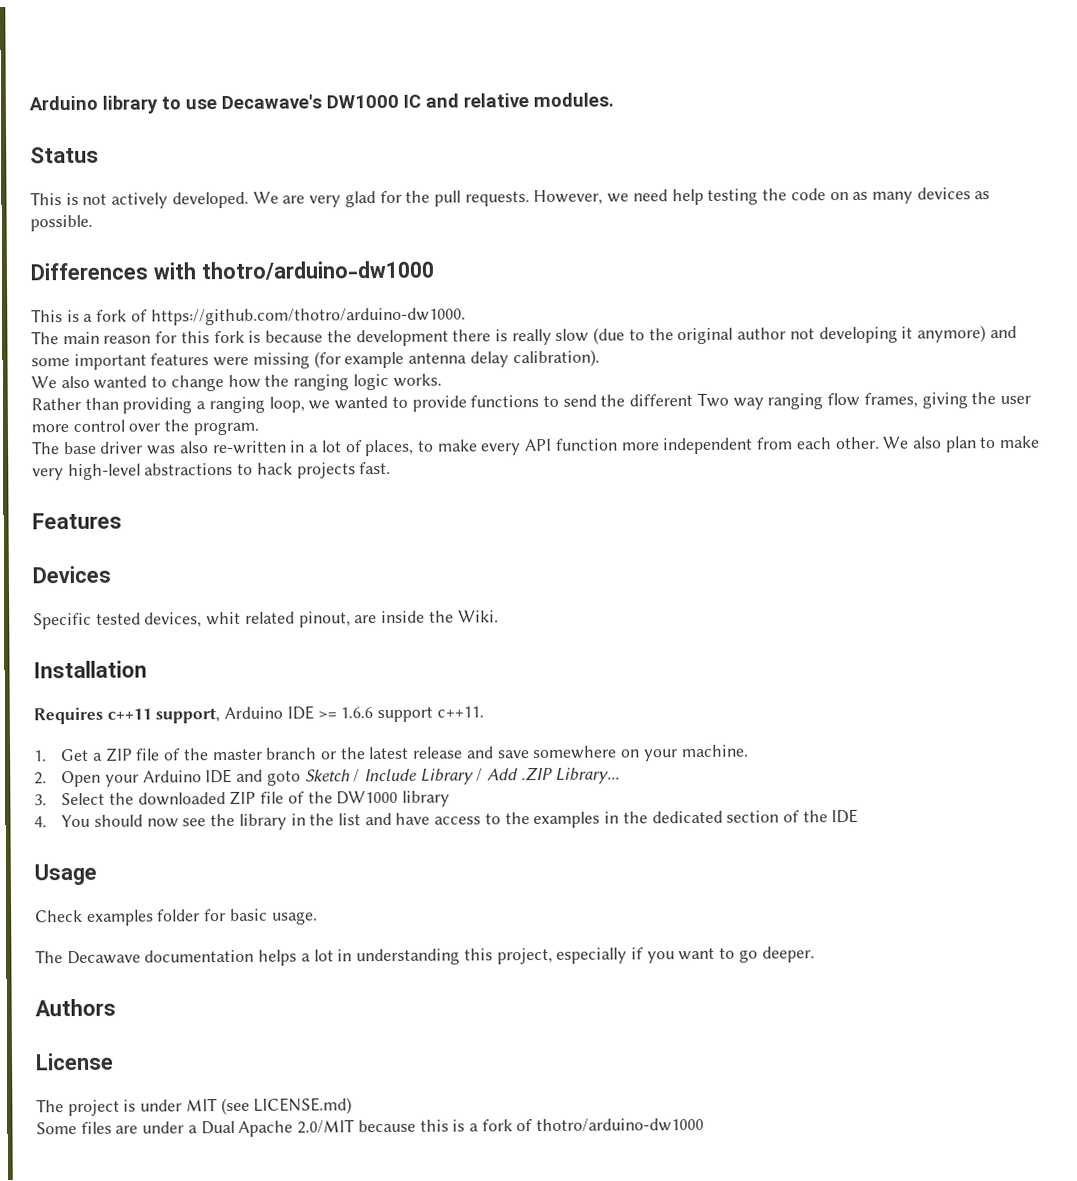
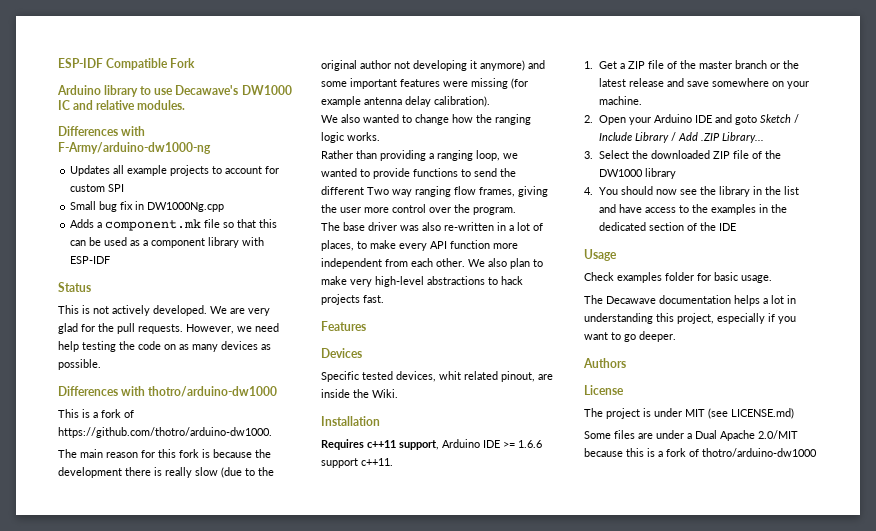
(29, 103) none -> [58,58,196,70] ESP-IDF Compatible Fork //
(614, 100) none -> [58,126,146,136] [58,142,211,154] [70,165,280,176] [70,184,125,192] [70,201,225,212] [70,219,278,231] [70,237,265,248] [70,256,111,264] // Differences with F-Army/arduino-dw1000-ng // Updates all example projects to account for custom SPI // Small bug fix in DW1000Ng.cpp // Adds a component.mk file so that this can be used as a component library with ESP-IDF

